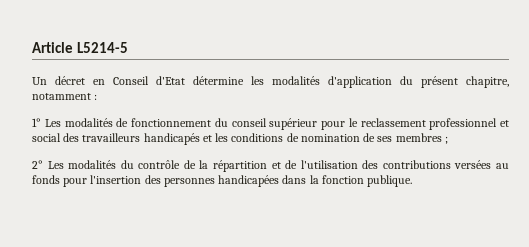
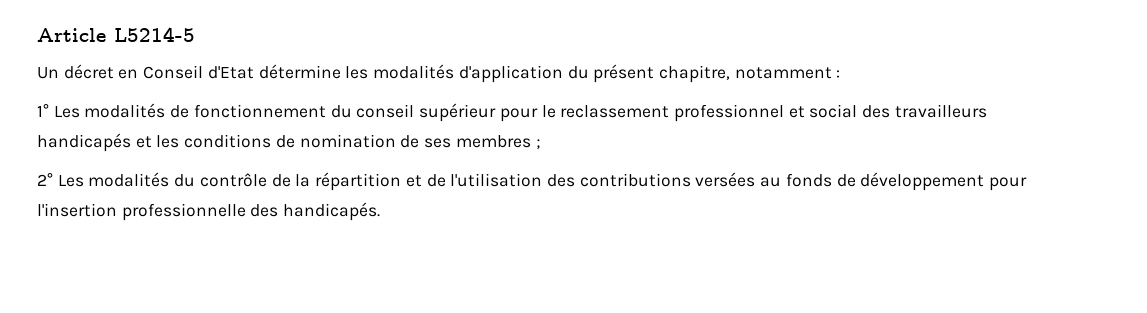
[63,175,413,187] pour l'insertion des personnes handicapées dans la fonction publique. -> [836,172,1028,191] [37,202,381,221] de développement pour l'insertion professionnelle des handicapés.

